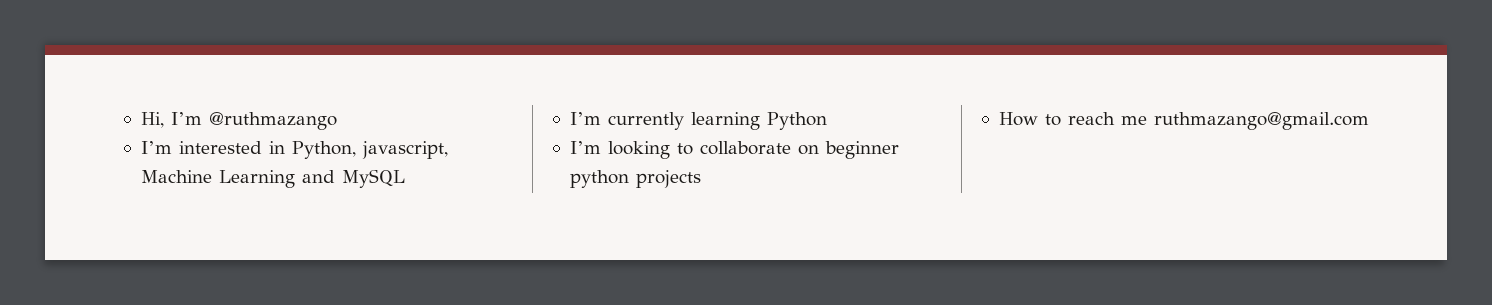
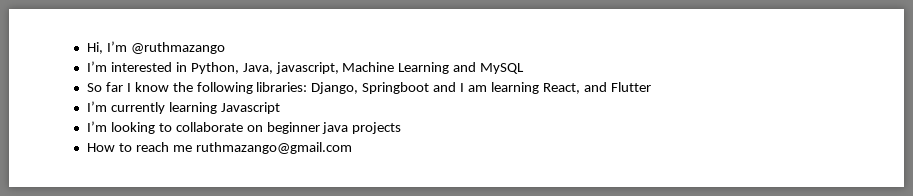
(356, 150) none -> [242,63,273,74] Java,
(405, 178) none -> [86,82,651,94] // So far I know the following libraries: Django, Springboot and I am learning React, and Flutter
[766,112,827,130] Python -> [220,102,280,114] Javascript
[569,170,629,188] python -> [322,122,349,134] java

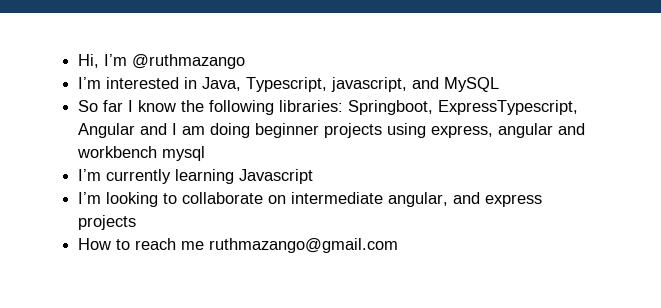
[190,62,450,74] Python, Java, javascript, Machine Learning -> [202,77,408,92] Java, Typescript, javascript,
[311,82,651,94] Django, Springboot and I am learning React, and Flutter -> [348,100,579,115] [78,123,586,138] [77,146,206,161] Springboot, ExpressTypescript, Angular and I am doing beginner projects using express, angular and workbench mysql
[266,122,349,134] beginner java -> [291,192,543,207] intermediate angular, and express

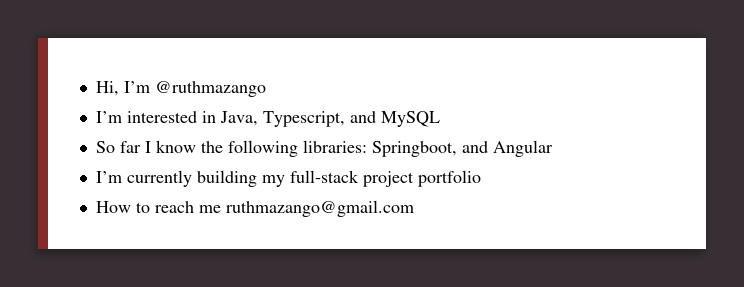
[331,77,408,92] javascript, -> (345, 119) none
[438,100,579,115] ExpressTypescript, -> [461,141,488,153] and
[140,123,586,138] [77,146,206,161] [78,169,314,184] [78,192,543,207] [78,215,137,230] and I am doing beginner projects using express, angular and workbench mysql // I’m currently learning Javascript // I’m looking to collaborate on intermediate angular, and express projects -> [95,170,481,187] // I’m currently building my full-stack project portfolio

